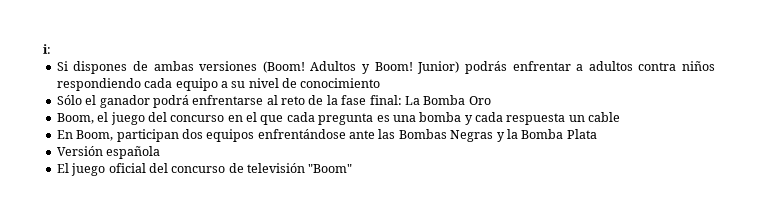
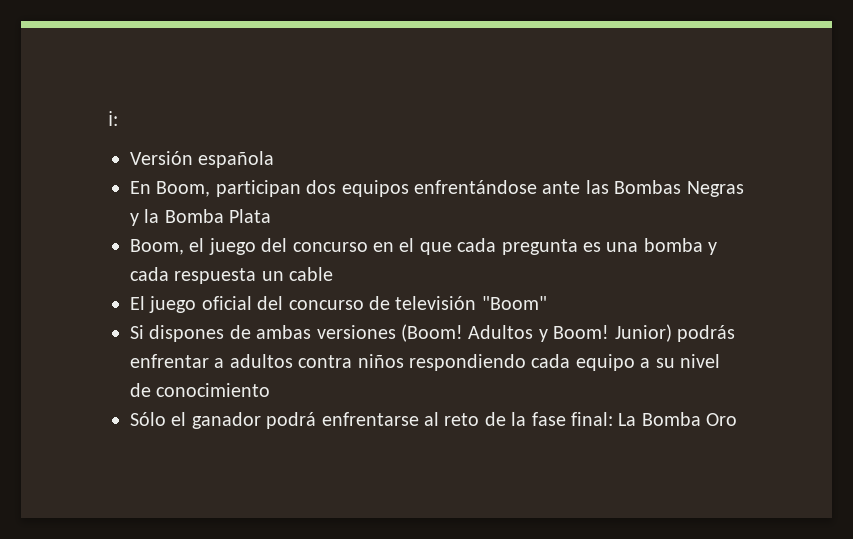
(51, 49) none -> [130,151,275,168] [130,180,744,197] [130,209,272,226] [130,238,718,255] [130,267,334,284] [130,296,547,313] // Versión española // En Boom, participan dos equipos enfrentándose ante las Bombas Negras y la Bomba Plata // Boom, el juego del concurso en el que cada pregunta es una bomba y cada respuesta un cable // El juego oficial del concurso de televisión "Boom"
[56,112,621,125] [56,129,597,142] [56,146,161,159] [56,163,353,176] // Boom, el juego del concurso en el que cada pregunta es una bomba y cada respuesta un cable // En Boom, participan dos equipos enfrentándose ante las Bombas Negras y la Bomba Plata // Versión española // El juego oficial del concurso de televisión "Boom" -> (738, 419) none

